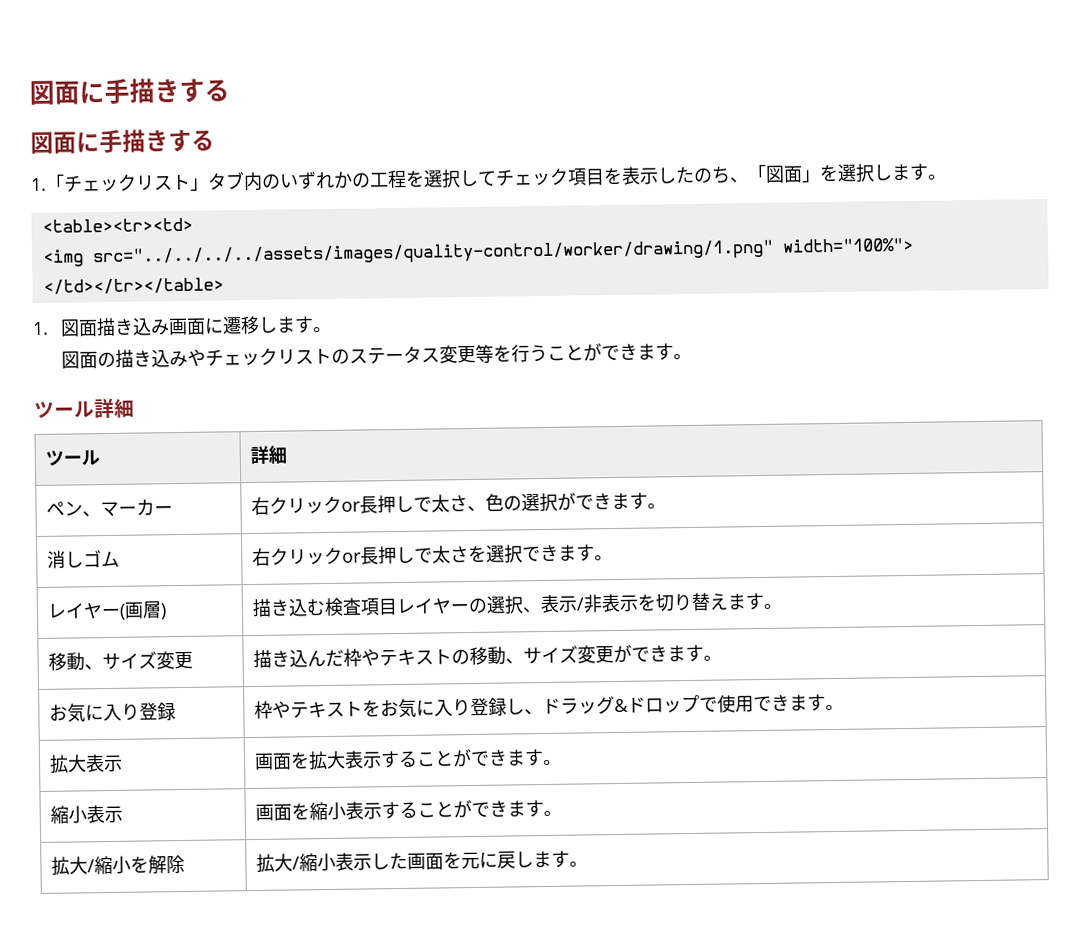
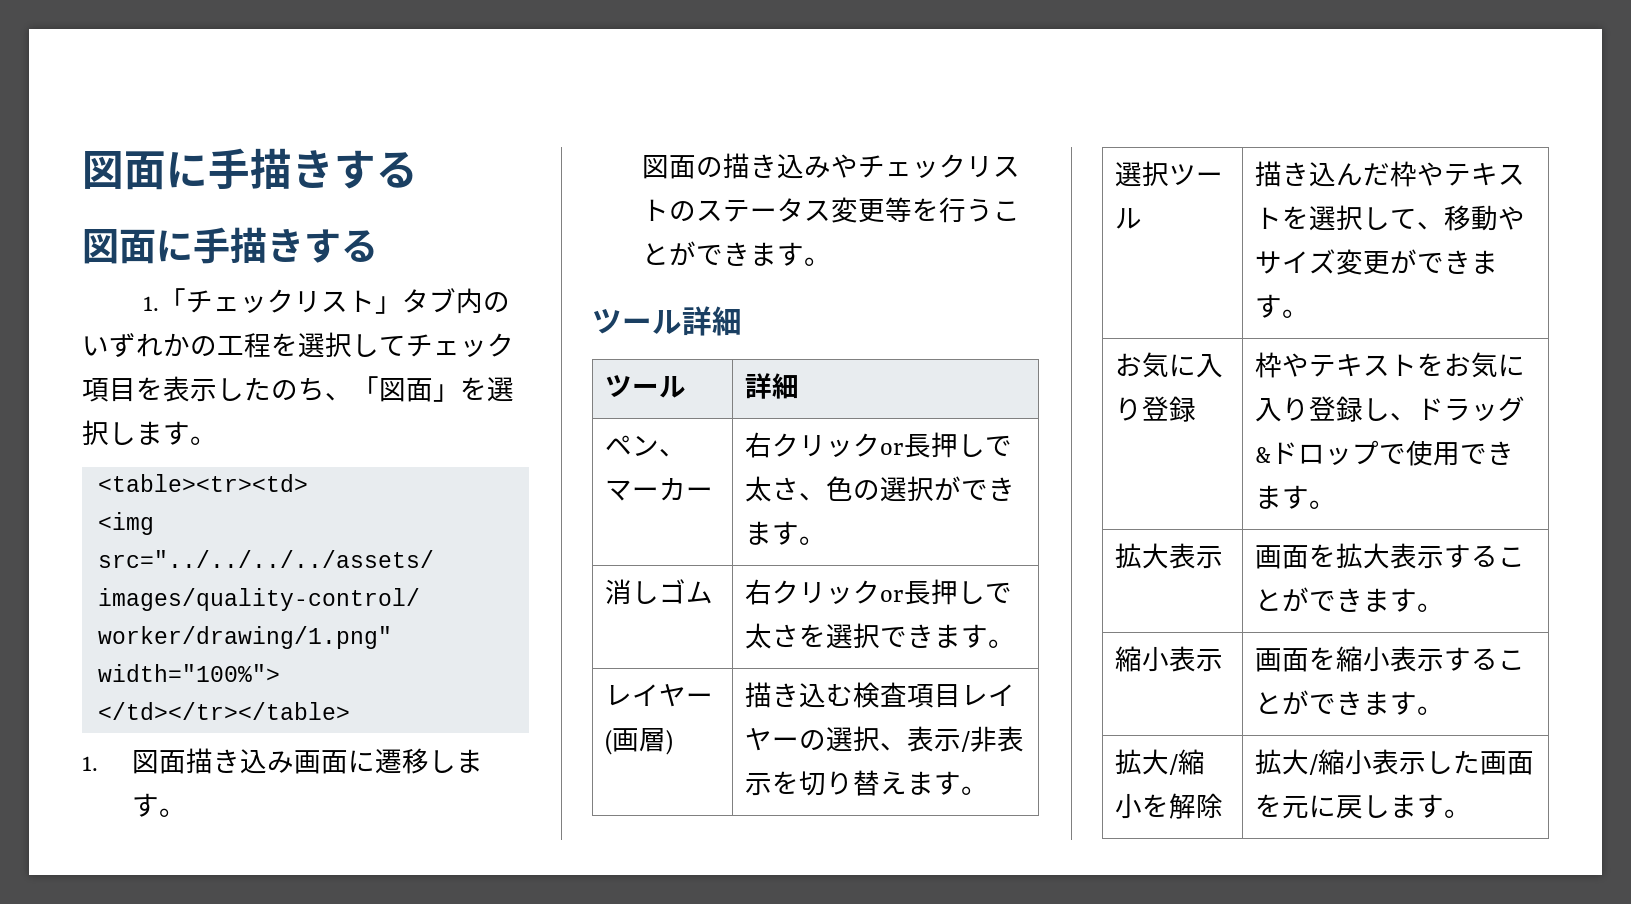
[48,651,194,671] 移動、サイズ変更 -> [1115,161,1224,187] [1115,208,1143,229] 選択ツール
[451,646,525,666] の移動、 -> [1282,205,1526,231] を選択して、移動や

